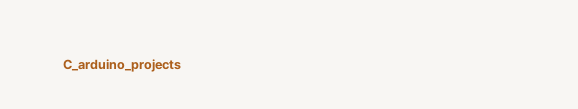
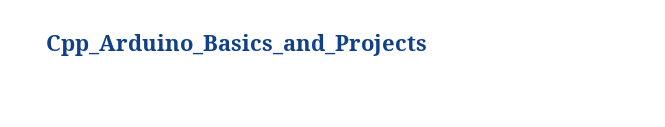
[63,59,181,72] C_arduino_projects -> [46,34,427,56] Cpp_Arduino_Basics_and_Projects

